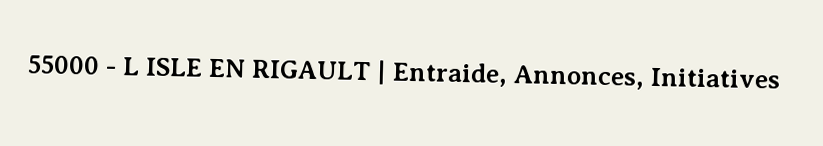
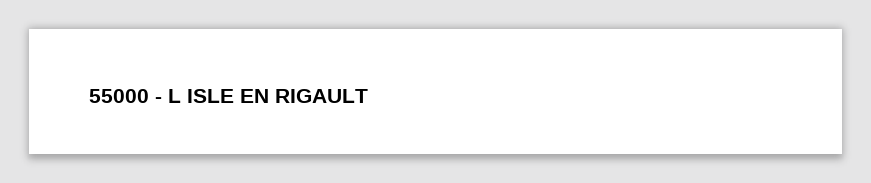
[376,60,782,90] | Entraide, Annonces, Initiatives -> (368, 96) none

